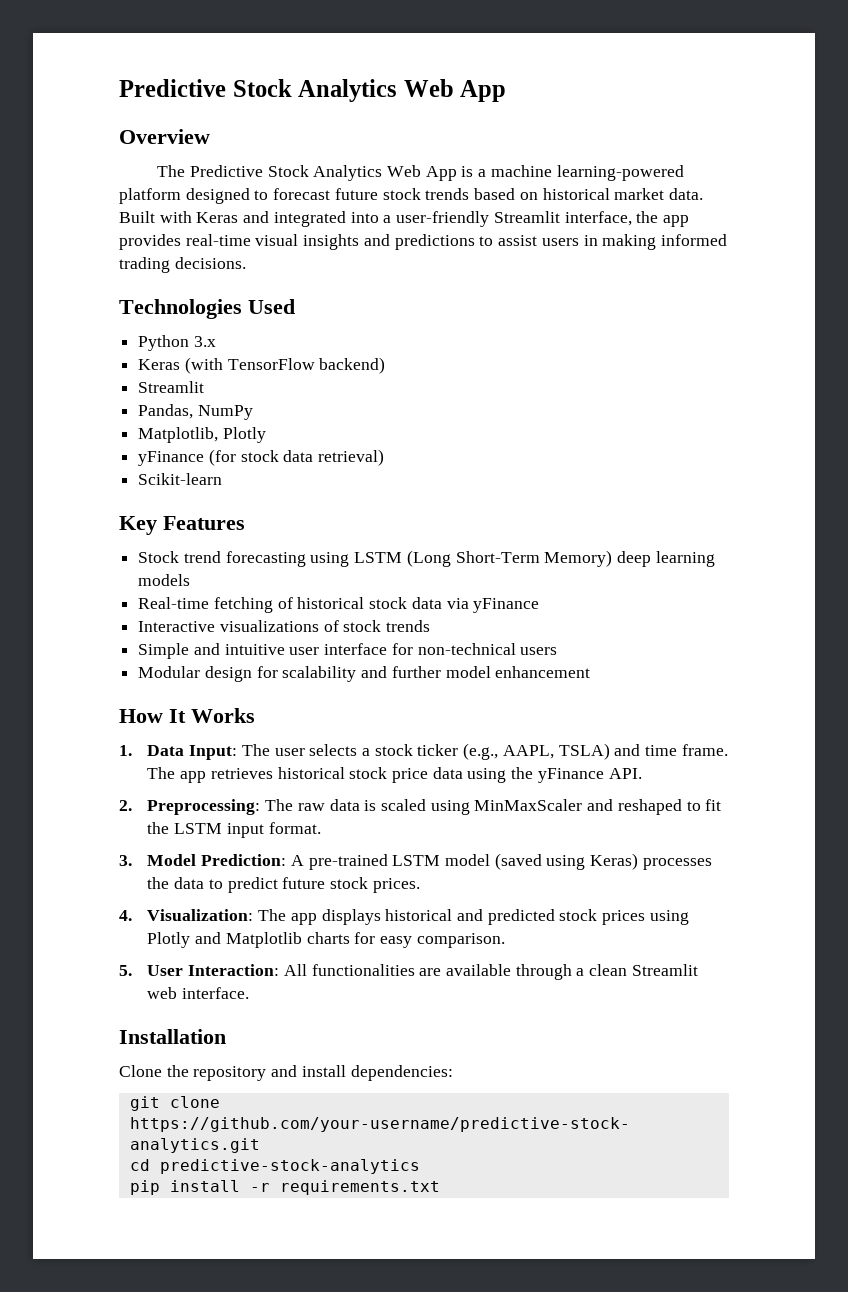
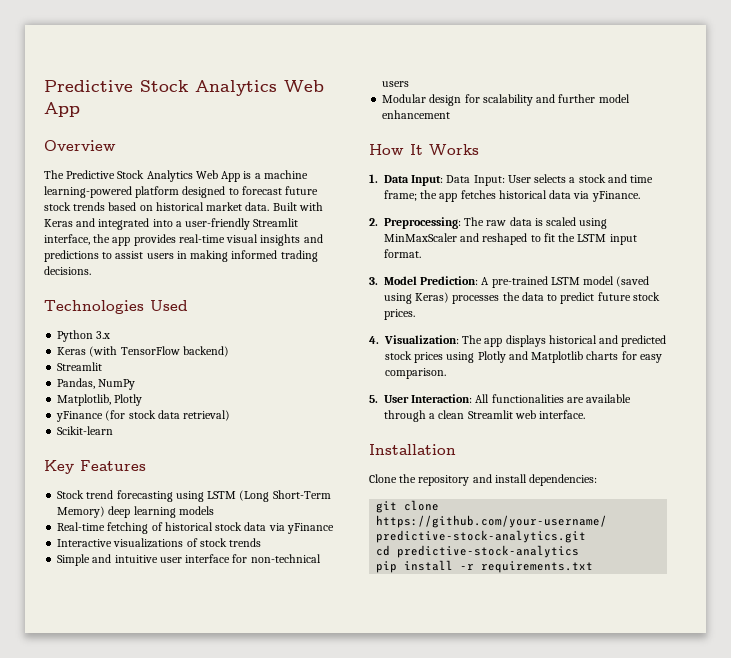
[241,743,728,760] [147,767,642,783] The user selects a stock ticker (e.g., AAPL, TSLA) and time frame. The app retrieves historical stock price data using the yFinance API. -> [446,174,654,186] [384,190,640,202] Data Input: User selects a stock and time frame; the app fetches historical data via yFinance.

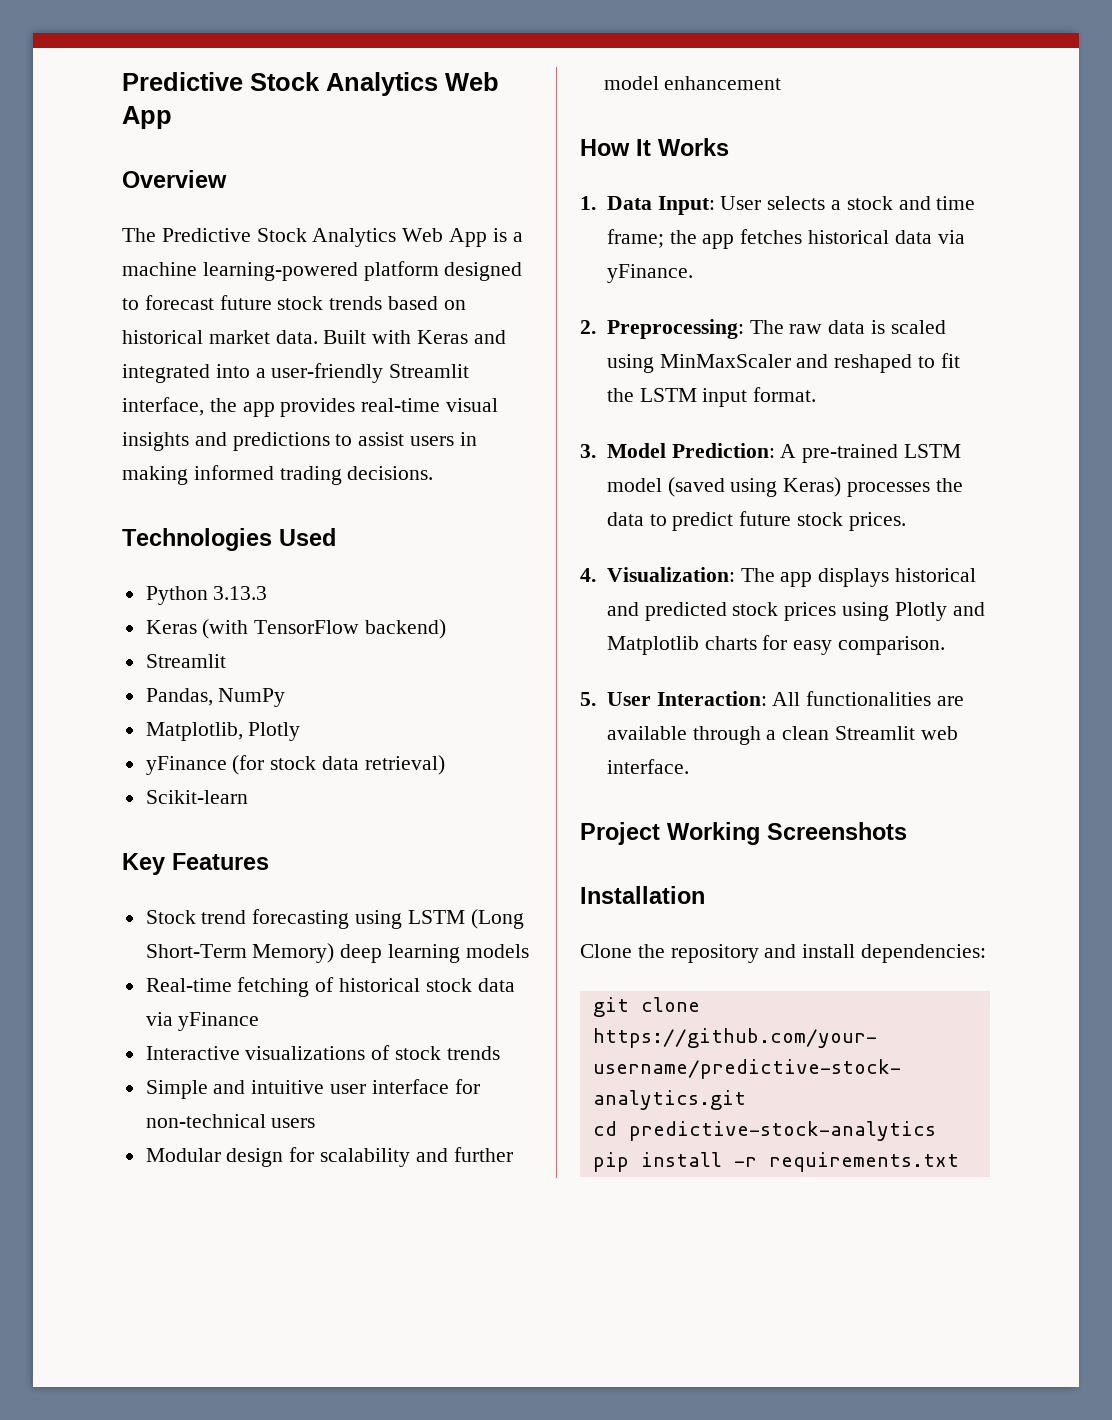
[96,331,111,339] 3.x -> [213,586,268,600] 3.13.3
[446,175,505,186] Data Input: -> (715, 205) none
(586, 414) none -> [580,822,907,845] // Project Working Screenshots

